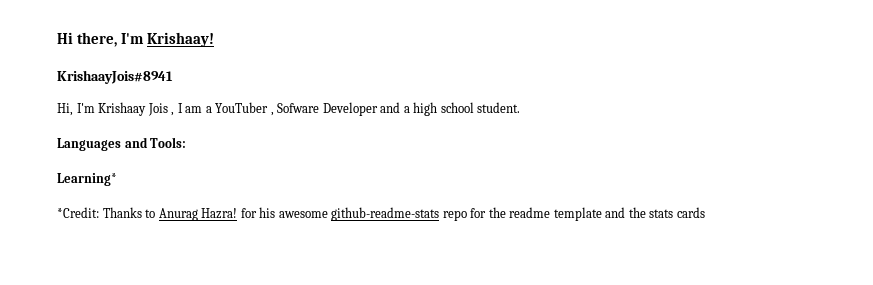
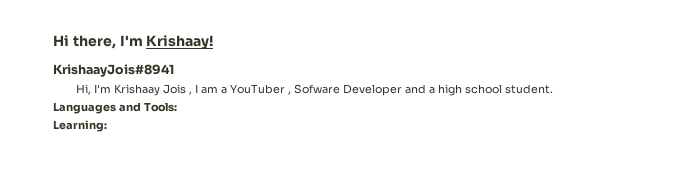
[57,173,117,186] [57,207,705,221] Learning* // *Credit: Thanks to Anurag Hazra! for his awesome github-readme-stats repo for the readme template and the stats cards -> [53,120,107,132] Learning:

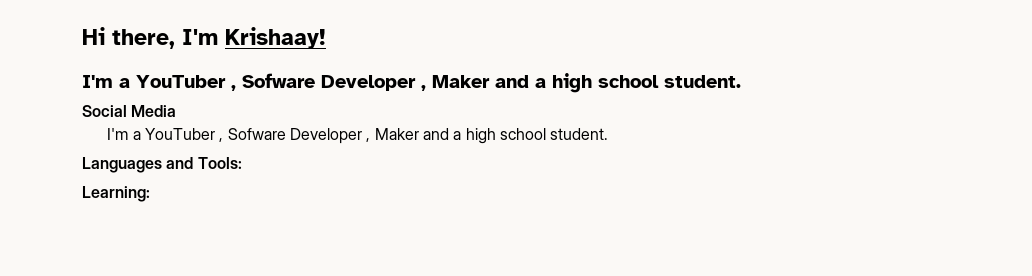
[53,64,174,77] [75,84,402,96] KrishaayJois#8941 // Hi, I'm Krishaay Jois , I am a YouTuber , Sofware Developer -> [82,73,741,93] [82,105,177,117] [107,128,419,144] I'm a YouTuber , Sofware Developer , Maker and a high school student. // Social Media // I'm a YouTuber , Sofware Developer , Maker

